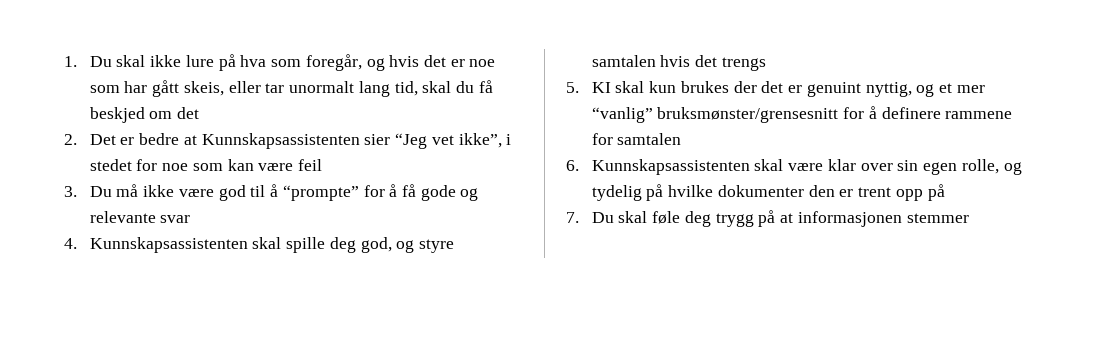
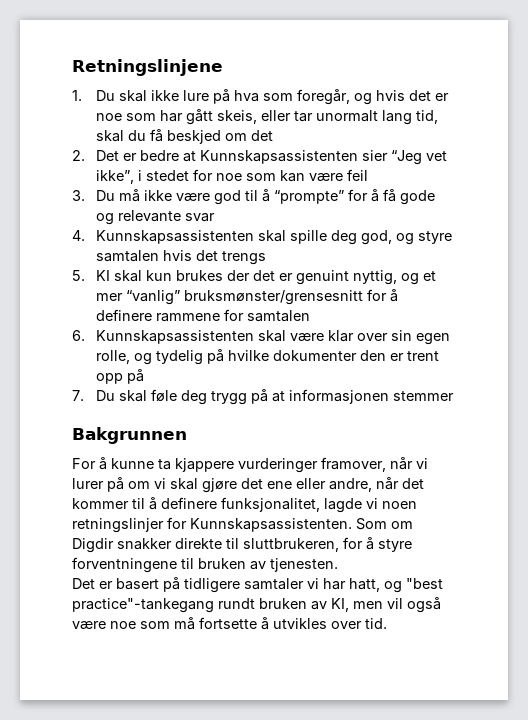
(64, 61) none -> [72,59,223,76] Retningslinjene //
(969, 218) none -> [72,427,187,444] [72,457,428,473] [72,477,424,493] [72,497,417,513] [72,517,413,533] [72,537,412,553] [72,557,338,573] [72,577,443,593] [72,597,441,613] [72,617,387,630] // Bakgrunnen // For å kunne ta kjappere vurderinger framover, når vi lurer på om vi skal gjøre det ene eller andre, når det kommer til å definere funksjonalitet, lagde vi noen retningslinjer for Kunnskapsassistenten. Som om Digdir snakker direkte til sluttbrukeren, for å styre forventningene til bruken av tjenesten. // Det er basert på tidligere samtaler vi har hatt, og "best practice"-tankegang rundt bruken av KI, men vil også være noe som må fortsette å utvikles over tid.

